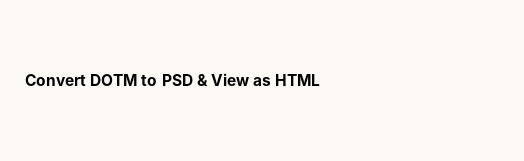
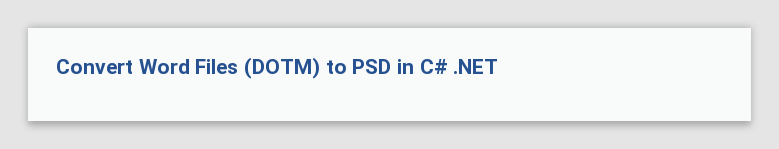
[90,73,321,86] DOTM to PSD & View as HTML -> [138,57,499,79] Word Files (DOTM) to PSD in C# .NET

